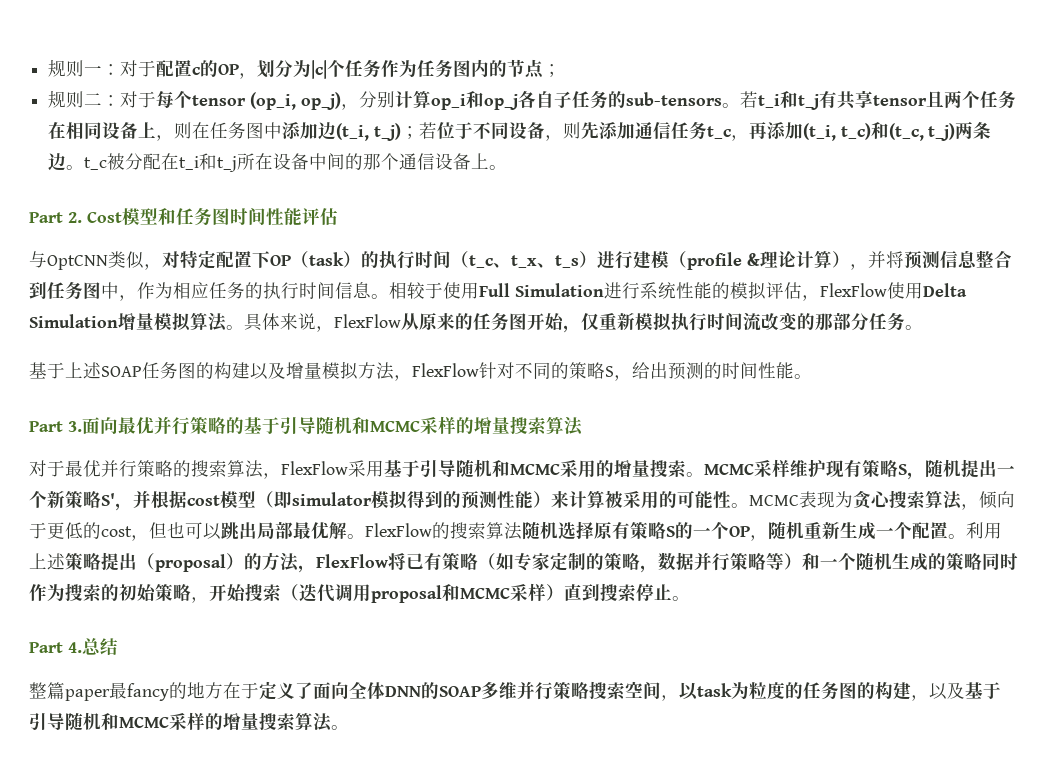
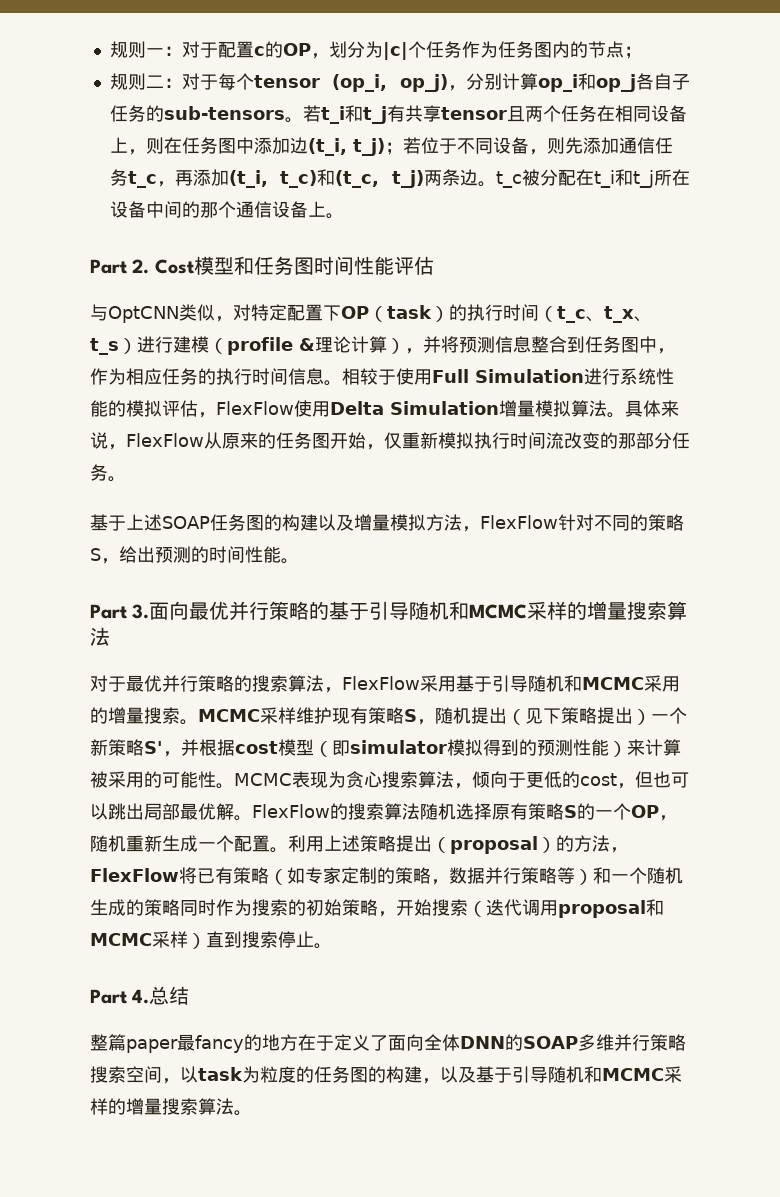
(997, 468) none -> [507,707,651,725] （见下策略提出）

